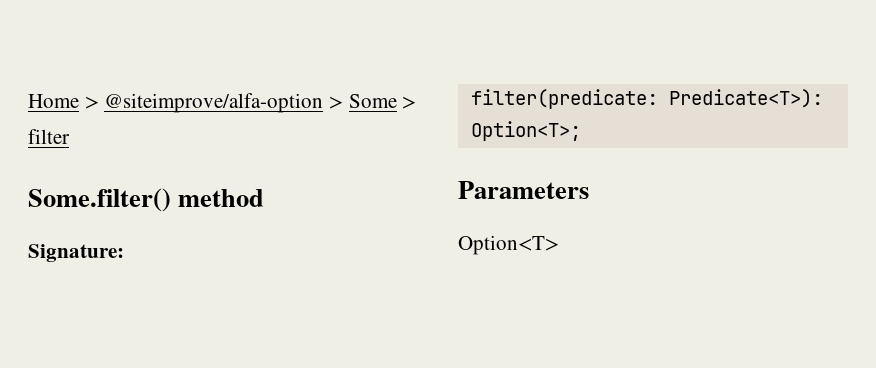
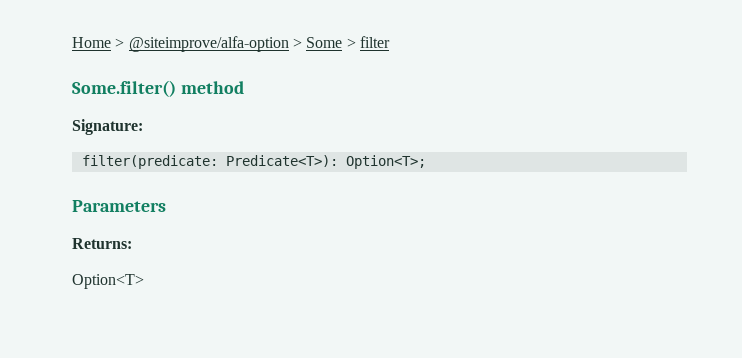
(589, 190) none -> [72,238,132,249] // Returns:

